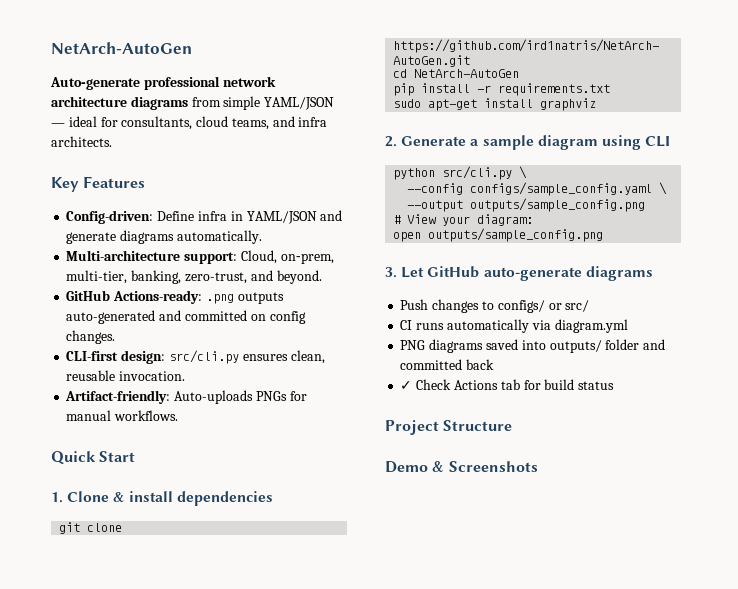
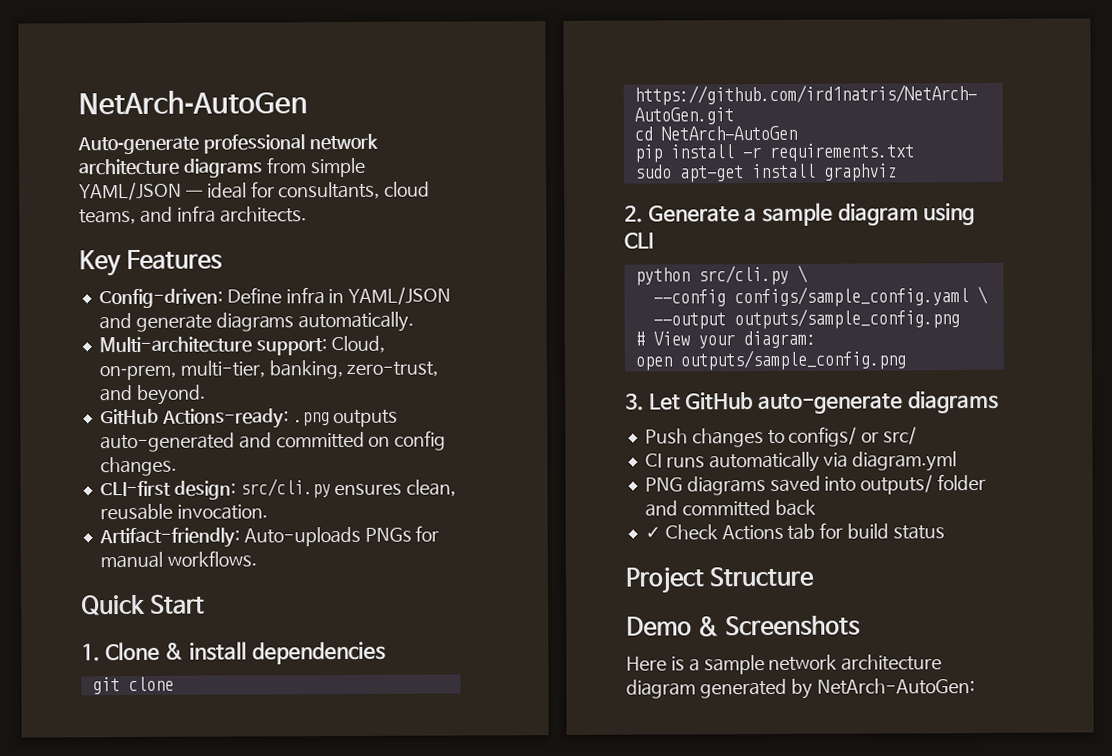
(538, 466) none -> [626,654,943,675] [626,678,975,699] // Here is a sample network architecture diagram generated by NetArch-AutoGen:

